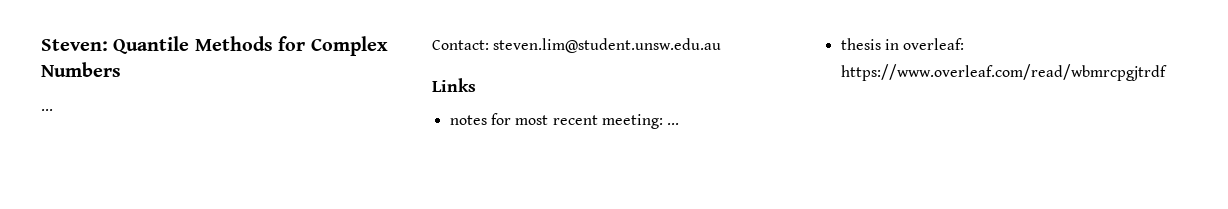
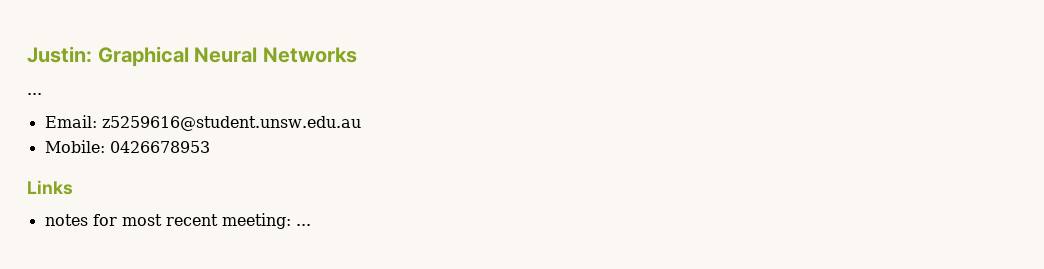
[41,36,388,56] [41,62,121,77] [41,109,53,111] [432,38,722,53] Steven: Quantile Methods for Complex Numbers // ... // Contact: steven.lim@student.unsw.edu.au -> [27,46,357,67] [27,93,42,95] [44,115,361,131] [44,140,210,153] Justin: Graphical Neural Networks // ... // Email: z5259616@student.unsw.edu.au // Mobile: 0426678953
[840,38,965,50] [840,64,1167,81] // thesis in overleaf: https://www.overleaf.com/read/wbmrcpgjtrdf -> (311, 225) none

